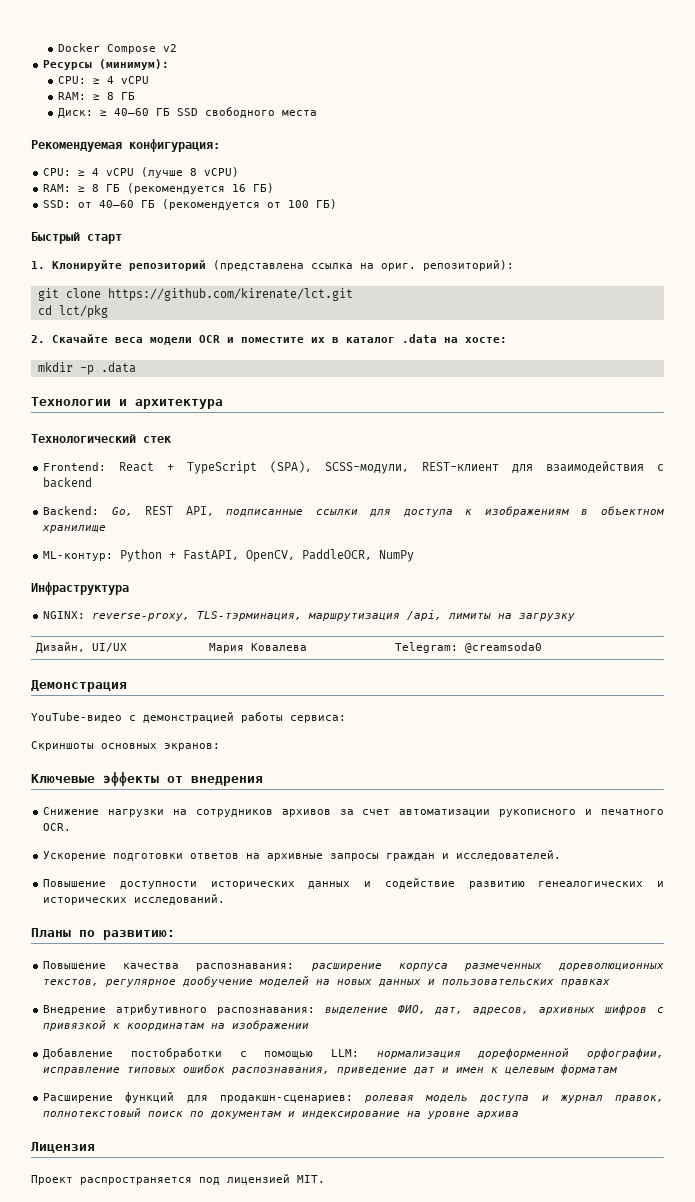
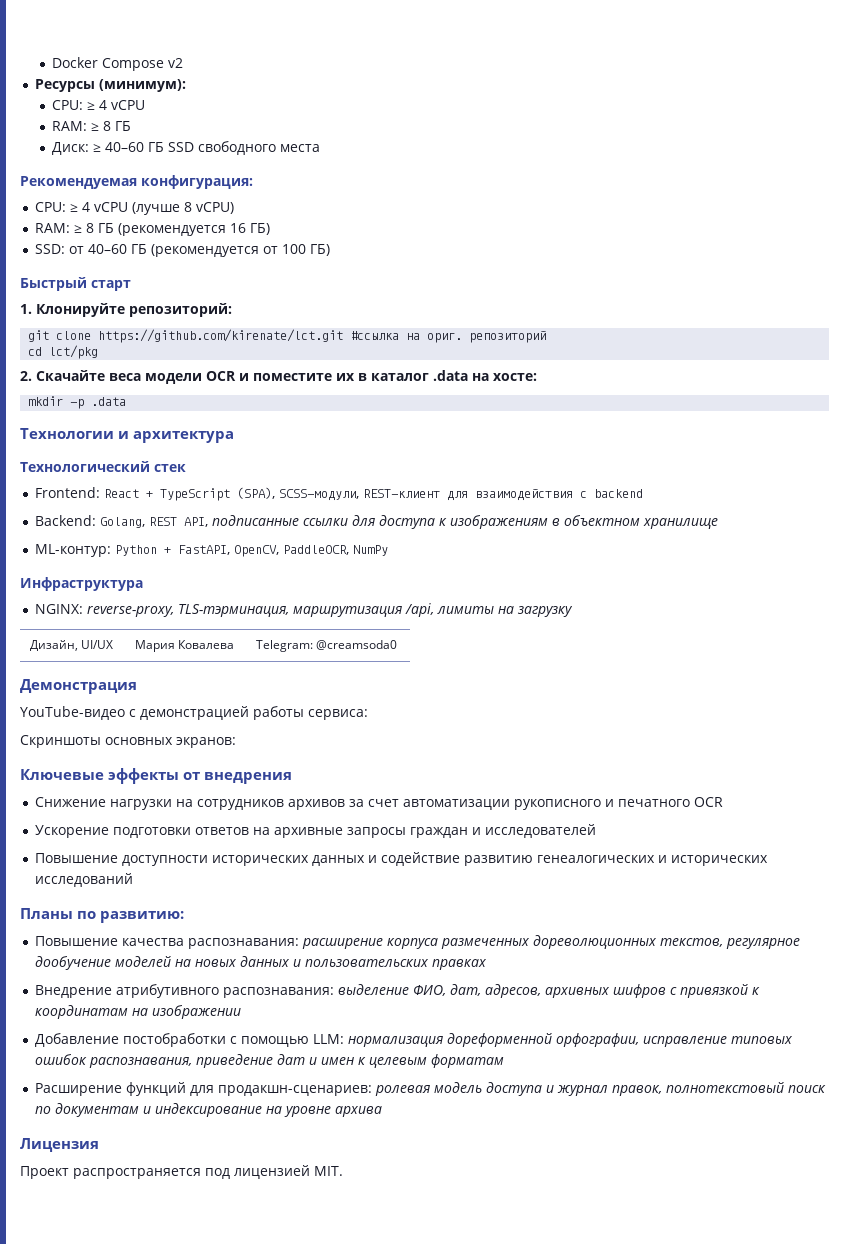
[129,260,514,271] репозиторий (представлена ссылка на ориг. репозиторий): -> [129,303,232,317] репозиторий:
(353, 294) none -> [350,331,547,343] #ссылка на ориг. репозиторий
[111,507,133,516] Go, -> [99,517,145,528] Golang,
[43,823,72,831] OCR. -> [693,797,723,807] OCR
[456,850,562,861] исследователей. -> [484,824,596,838] исследователей
[134,894,226,905] исследований. -> [34,873,133,887] исследований

